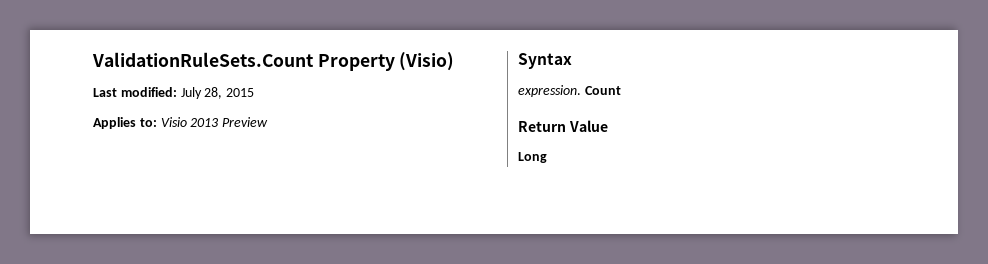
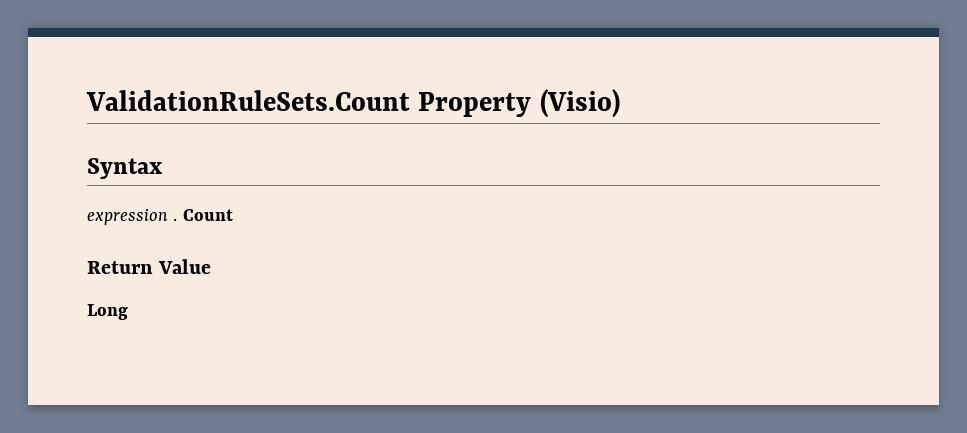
[93,87,255,99] [93,117,269,129] // Last modified: July 28, 2015 // Applies to: Visio 2013 Preview -> (620, 103) none
[518,85,581,97] expression. -> [87,209,178,225] expression .

